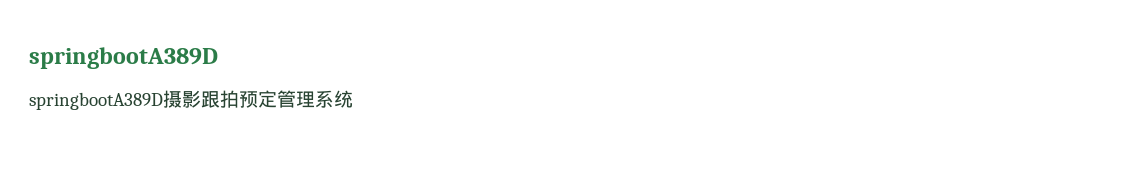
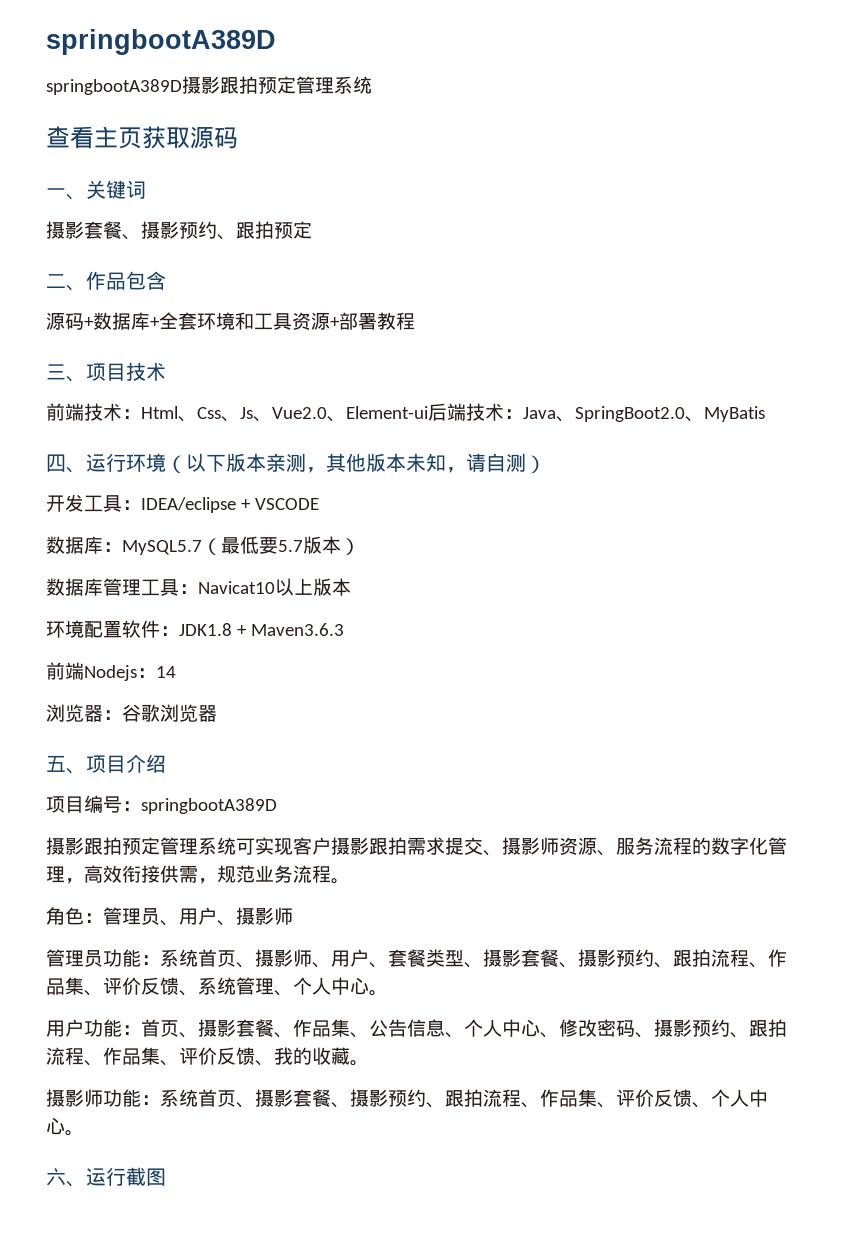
(353, 99) none -> [46,126,238,149] [46,180,146,200] [46,221,312,240] [46,271,166,291] [46,312,415,330] [46,362,166,382] [46,403,765,422] [46,453,546,474] [46,494,319,513] [46,536,360,555] [46,578,351,596] [46,620,344,638] [46,662,176,681] [46,704,217,722] [46,754,166,774] [46,795,277,814] [46,837,787,856] [46,865,350,884] [46,907,293,926] [46,949,787,968] [46,977,388,996] [46,1019,787,1038] [46,1047,369,1066] [46,1089,768,1108] [46,1117,84,1136] [46,1167,166,1187] // 查看主页获取源码 // 一、关键词 // 摄影套餐、摄影预约、跟拍预定 // 二、作品包含 // 源码+数据库+全套环境和工具资源+部署教程 // 三、项目技术 // 前端技术：Html、Css、Js、Vue2.0、Element-ui后端技术：Java、SpringBoot2.0、MyBatis // 四、运行环境（以下版本亲测，其他版本未知，请自测） // 开发工具：IDEA/eclipse + VSCODE // 数据库：MySQL5.7（最低要5.7版本） // 数据库管理工具：Navicat10以上版本 // 环境配置软件：JDK1.8 + Maven3.6.3 // 前端Nodejs：14 // 浏览器：谷歌浏览器 // 五、项目介绍 // 项目编号：springbootA389D // 摄影跟拍预定管理系统可实现客户摄影跟拍需求提交、摄影师资源、服务流程的数字化管理，高效衔接供需，规范业务流程。 // 角色：管理员、用户、摄影师 // 管理员功能：系统首页、摄影师、用户、套餐类型、摄影套餐、摄影预约、跟拍流程、作品集、评价反馈、系统管理、个人中心。 // 用户功能：首页、摄影套餐、作品集、公告信息、个人中心、修改密码、摄影预约、跟拍流程、作品集、评价反馈、我的收藏。 // 摄影师功能：系统首页、摄影套餐、摄影预约、跟拍流程、作品集、评价反馈、个人中心。 // 六、运行截图

